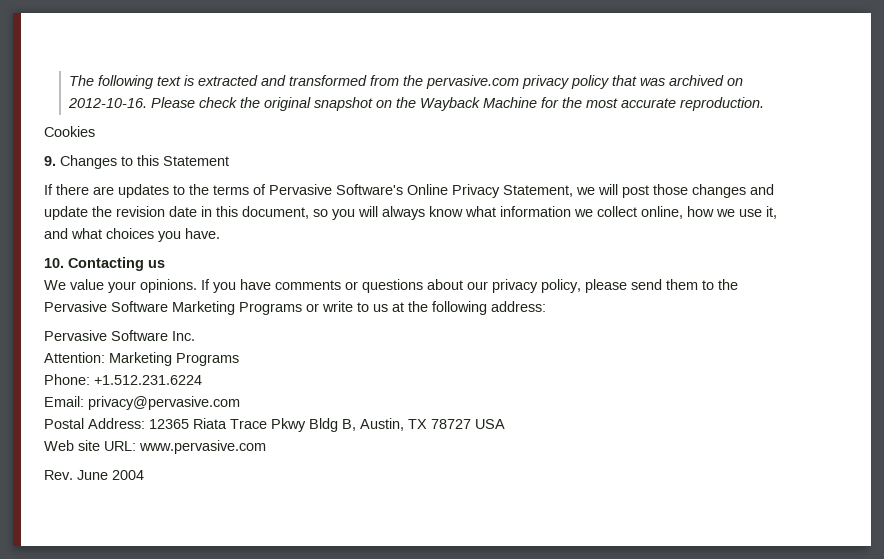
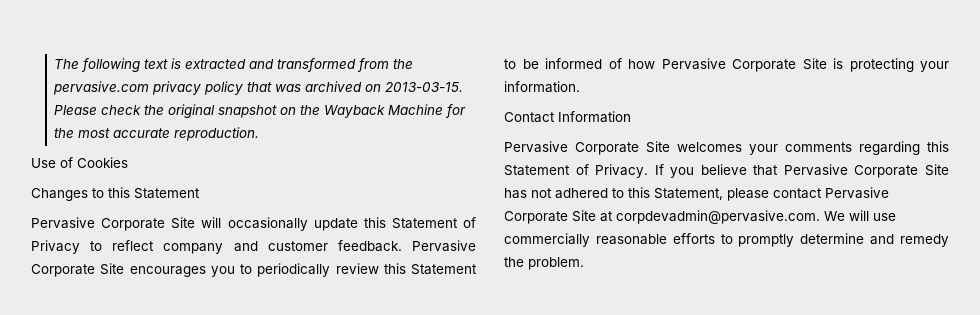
[68,98,148,108] 2012-10-16. -> [385,82,464,92] 2013-03-15.
(765, 104) none -> [31,157,73,168] Use of
[44,156,56,166] 9. -> (128, 162) none
[44,184,774,198] [44,206,777,220] [44,228,220,242] [44,257,165,271] [44,279,738,293] [44,301,546,315] [44,330,195,341] [44,352,239,366] [44,374,202,385] [44,396,240,410] [44,418,505,432] [44,440,266,454] [44,470,144,480] If there are updates to the terms of Pervasive Software's Online Privacy Statement, we will post those changes and update the revision date in this document, so you will always know what information we collect online, how we use it, and what choices you have. // 10. Contacting us // We value your opinions. If you have comments or questions about our privacy policy, please send them to the Pervasive Software Marketing Programs or write to us at the following address: // Pervasive Software Inc. // Attention: Marketing Programs // Phone: +1.512.231.6224 // Email: privacy@pervasive.com // Postal Address: 12365 Riata Trace Pkwy Bldg B, Austin, TX 78727 USA // Web site URL: www.pervasive.com // Rev. June 2004 -> [31,217,476,231] [31,240,476,254] [31,263,477,277] [504,58,949,72] [504,81,580,93] [504,111,631,123] [504,141,949,155] [504,164,949,178] [504,187,889,201] [504,210,896,224] [504,233,949,247] [504,257,584,270] Pervasive Corporate Site will occasionally update this Statement of Privacy to reflect company and customer feedback. Pervasive Corporate Site encourages you to periodically review this Statement to be informed of how Pervasive Corporate Site is protecting your information. // Contact Information // Pervasive Corporate Site welcomes your comments regarding this Statement of Privacy. If you believe that Pervasive Corporate Site has not adhered to this Statement, please contact Pervasive Corporate Site at corpdevadmin@pervasive.com. We will use commercially reasonable efforts to promptly determine and remedy the problem.

